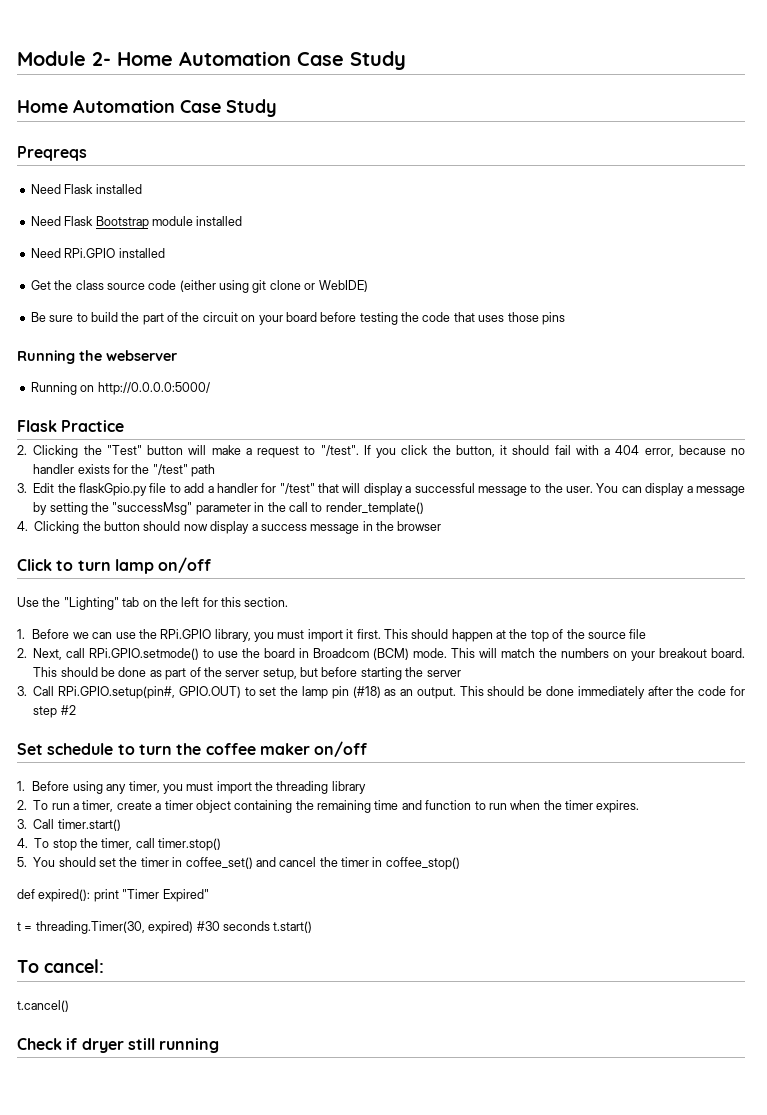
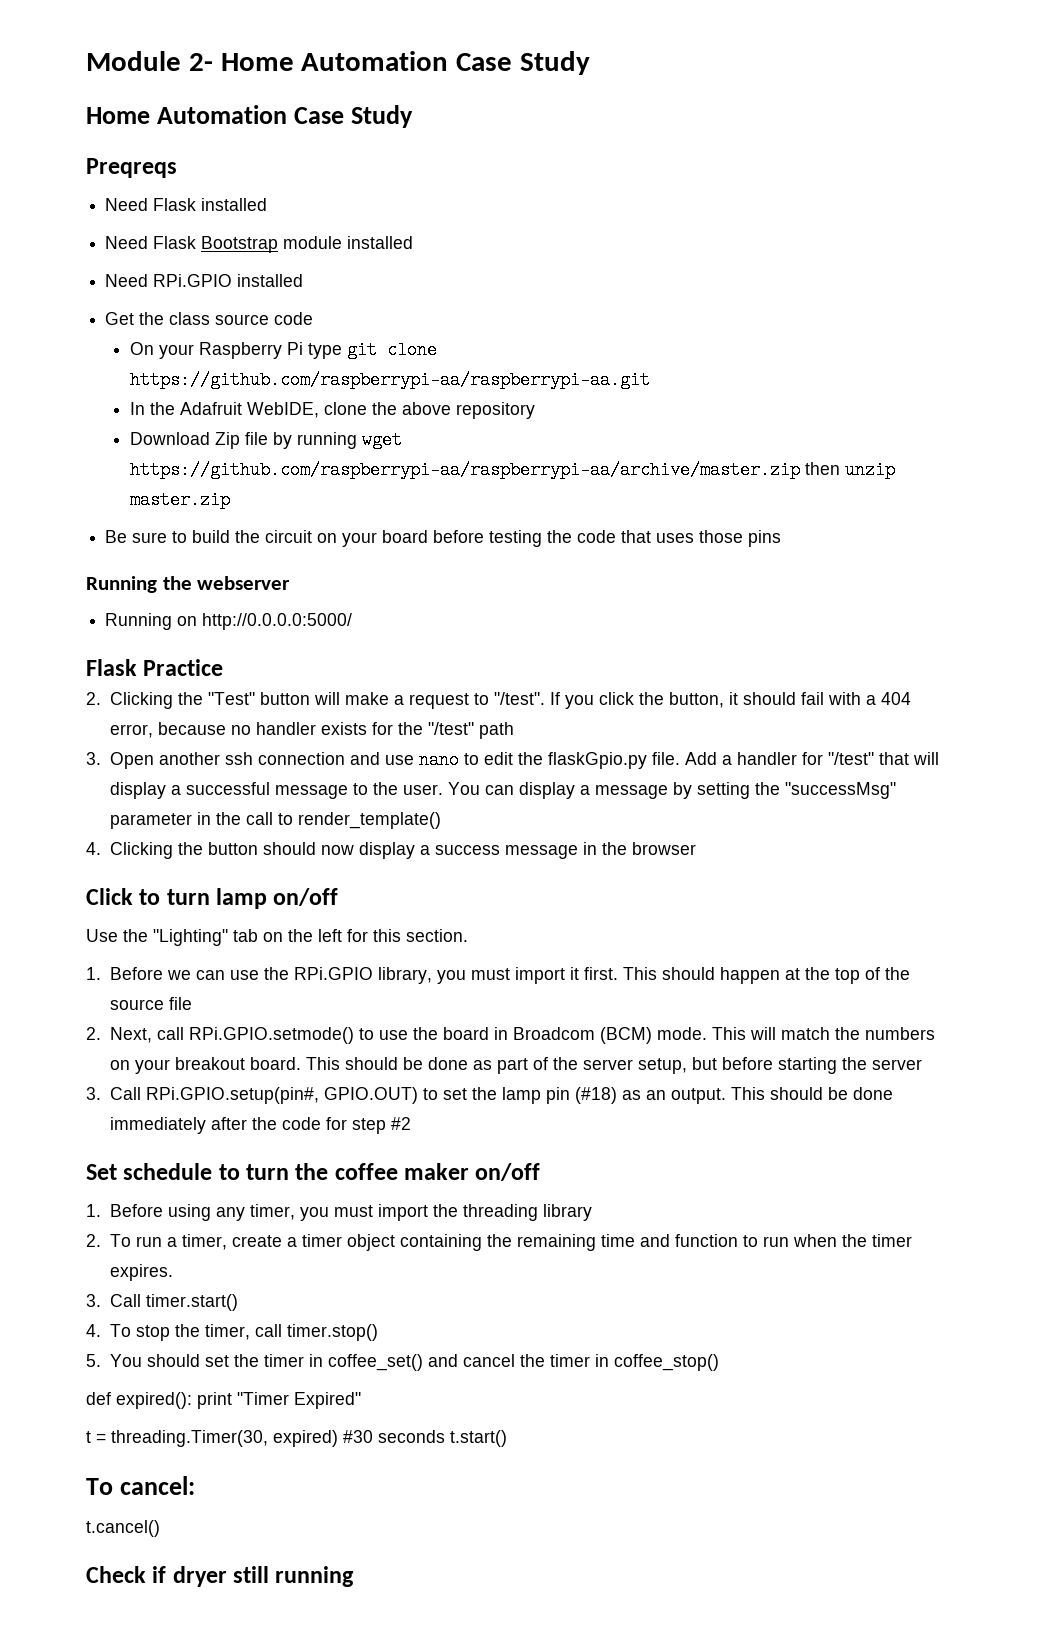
[179,280,368,293] (either using git clone or WebIDE) -> [129,341,437,359] [129,371,650,389] [129,402,535,419] [129,431,402,449] [129,461,895,479] [129,491,230,509] // On your Raspberry Pi type git clone https://github.com/raspberrypi-aa/raspberrypi-aa.git // In the Adafruit WebIDE, clone the above repository // Download Zip file by running wget https://github.com/raspberrypi-aa/raspberrypi-aa/archive/master.zip then unzip master.zip
[142,312,200,325] part of the -> (261, 536) none
[33,483,205,496] Edit the flaskGpio.py file to add -> [110,751,718,769] Open another ssh connection and use nano to edit the flaskGpio.py file. Add

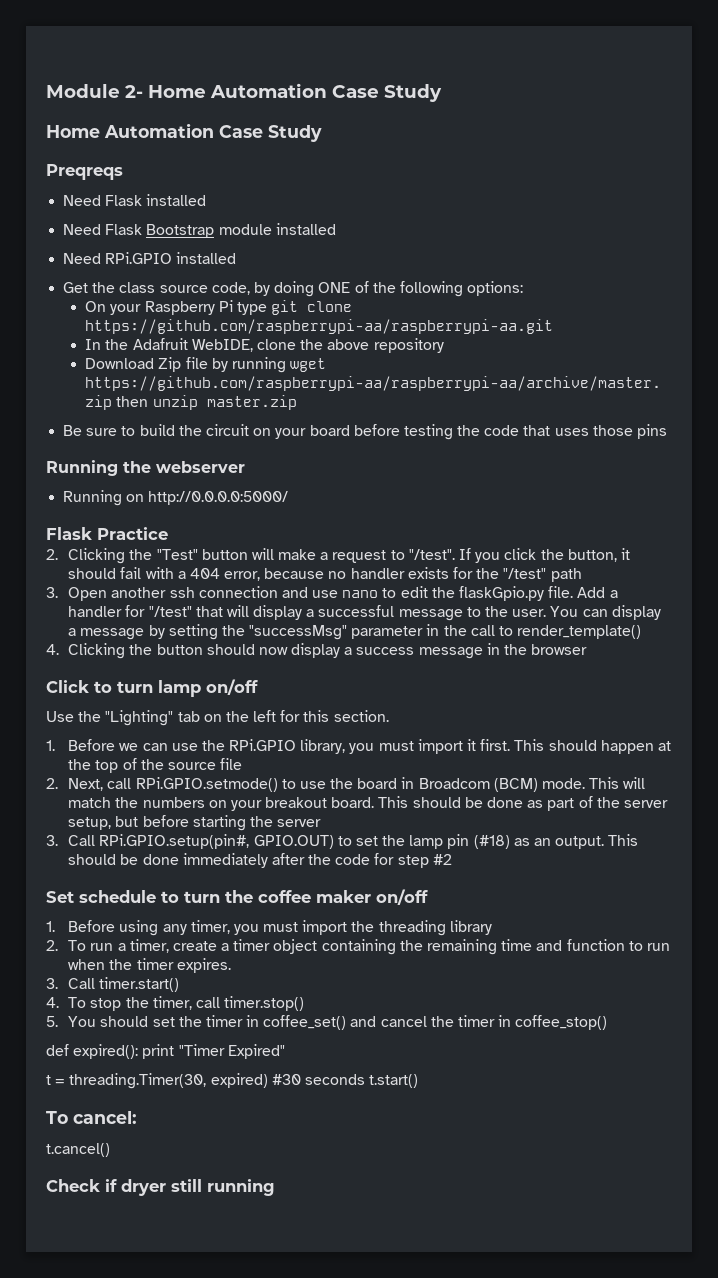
[274,312,314,325] code -> [211,281,524,297] code, by doing ONE of the following options:

